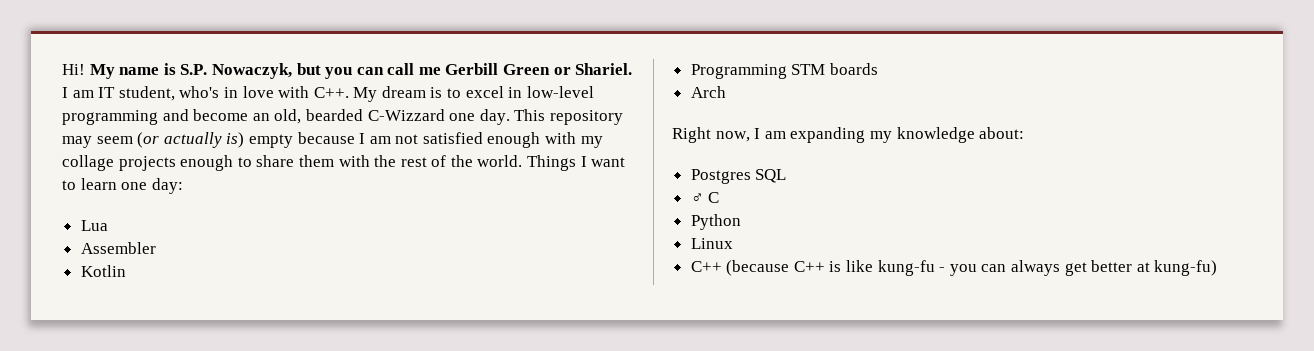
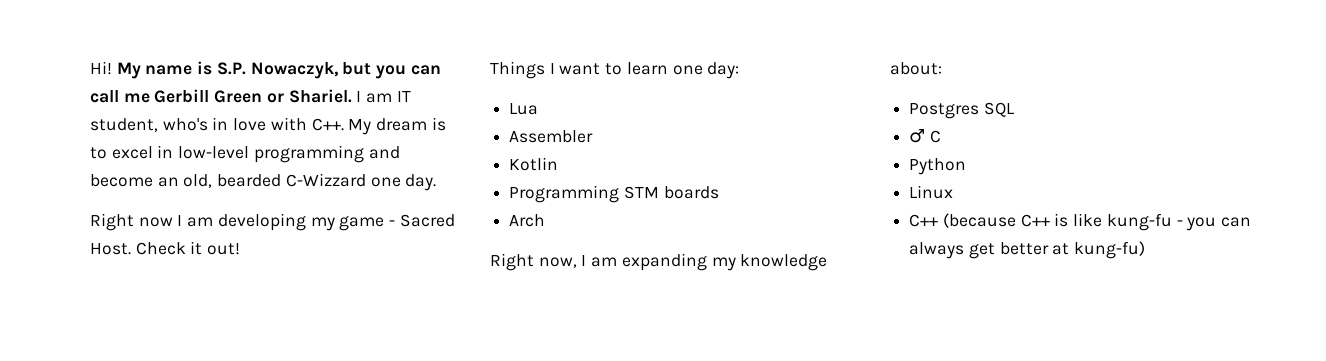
[514,109,623,125] [62,132,603,148] [62,155,523,171] This repository may seem (or actually is) empty because I am not satisfied enough with my collage projects enough to share them with the rest of the world. -> [90,213,455,231] [90,241,241,255] // Right now I am developing my game - Sacred Host. Check it out! //

